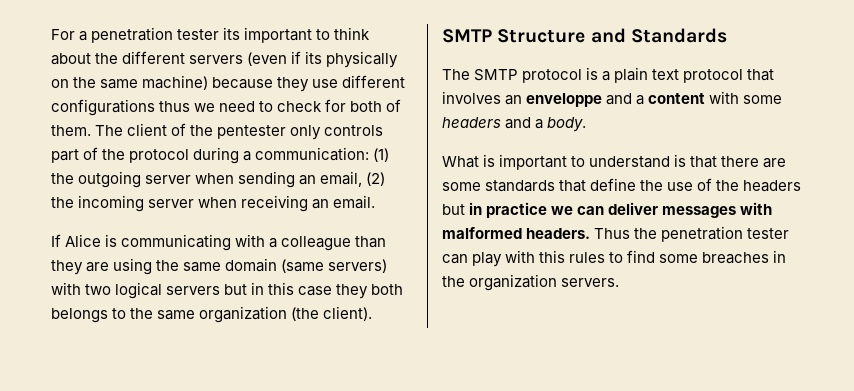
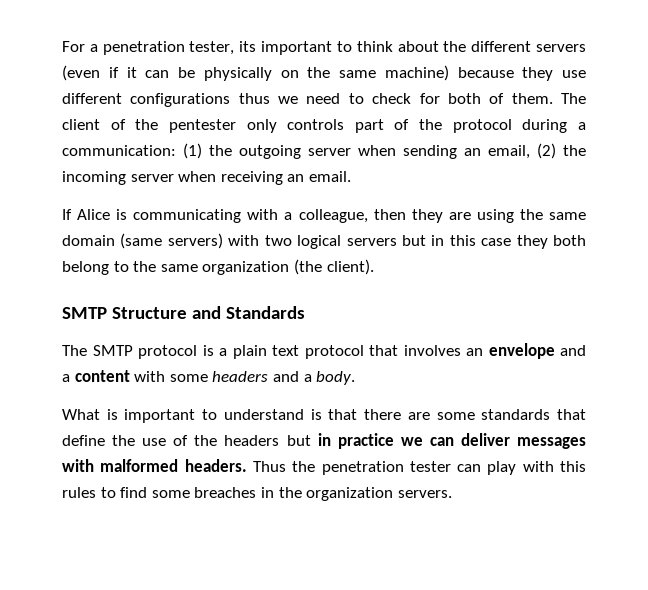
[177,29,220,40] tester -> [189,41,235,55] tester,
[305,51,323,64] its -> [126,67,195,78] it can be
[281,236,387,251] colleague than -> [298,209,406,223] colleague, then
[51,308,108,323] belongs -> [62,261,109,275] belong
[526,93,603,107] enveloppe -> [488,343,555,359] envelope

